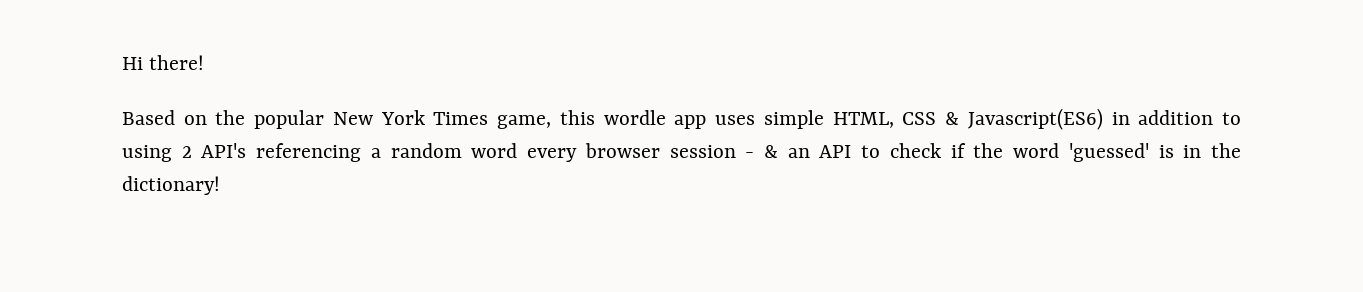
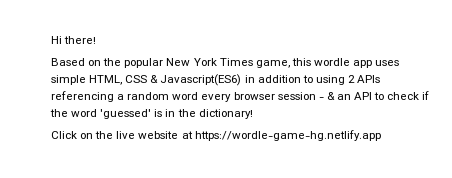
[201,143,247,158] API's -> [357,75,381,83] APIs
(220, 185) none -> [51,130,381,141] // Click on the live website at https://wordle-game-hg.netlify.app

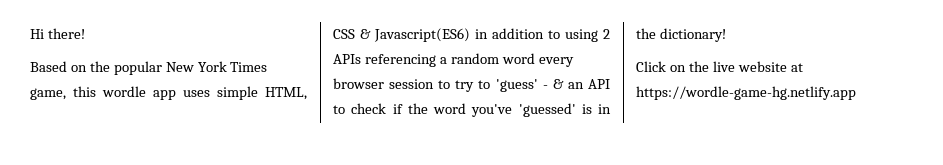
(316, 96) none -> [438,79,538,92] to try to 'guess'
(98, 113) none -> [471,104,513,117] you've

